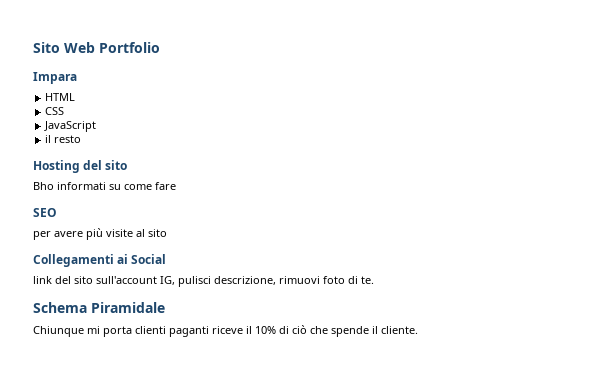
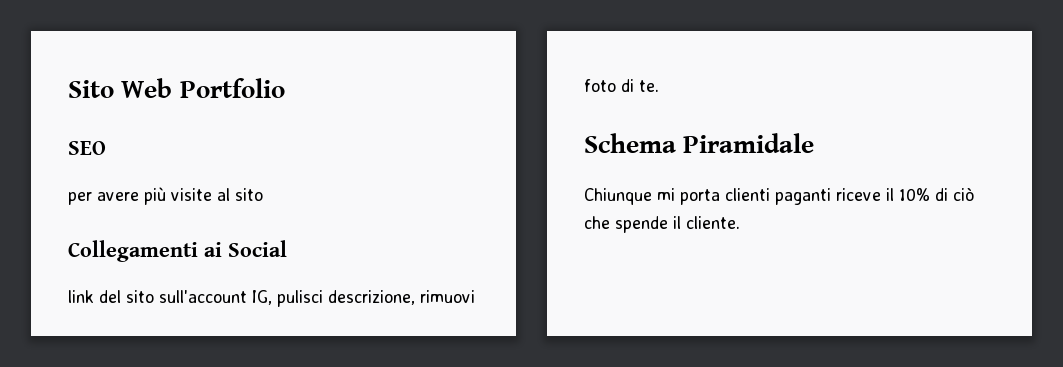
[33,72,77,84] [45,93,76,101] [45,107,65,115] [44,121,97,132] [45,135,82,143] [33,160,128,173] [33,182,176,190] // Impara // HTML // CSS // JavaScript // il resto // Hosting del sito // Bho informati su come fare -> (285, 88) none

